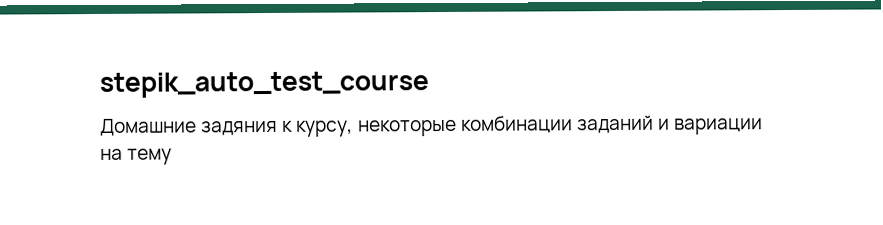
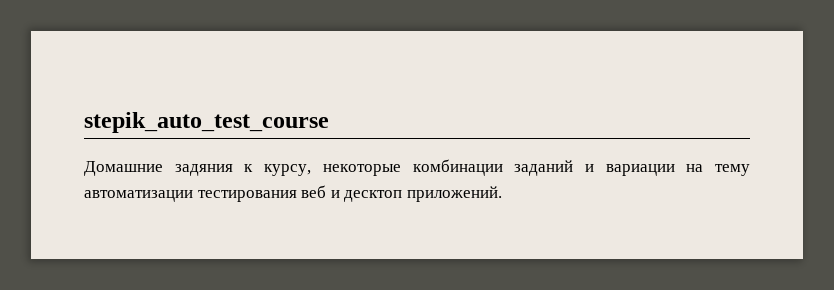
(173, 156) none -> [84,185,502,202] автоматизации тестирования веб и десктоп приложений.

